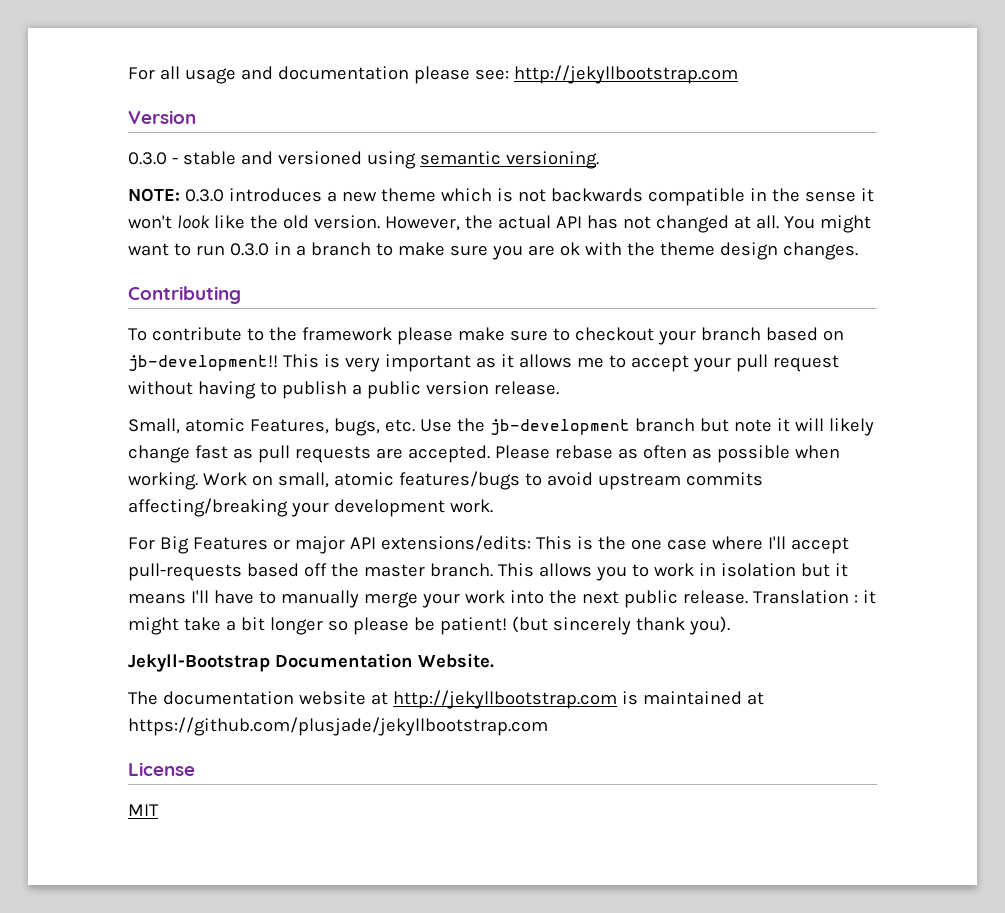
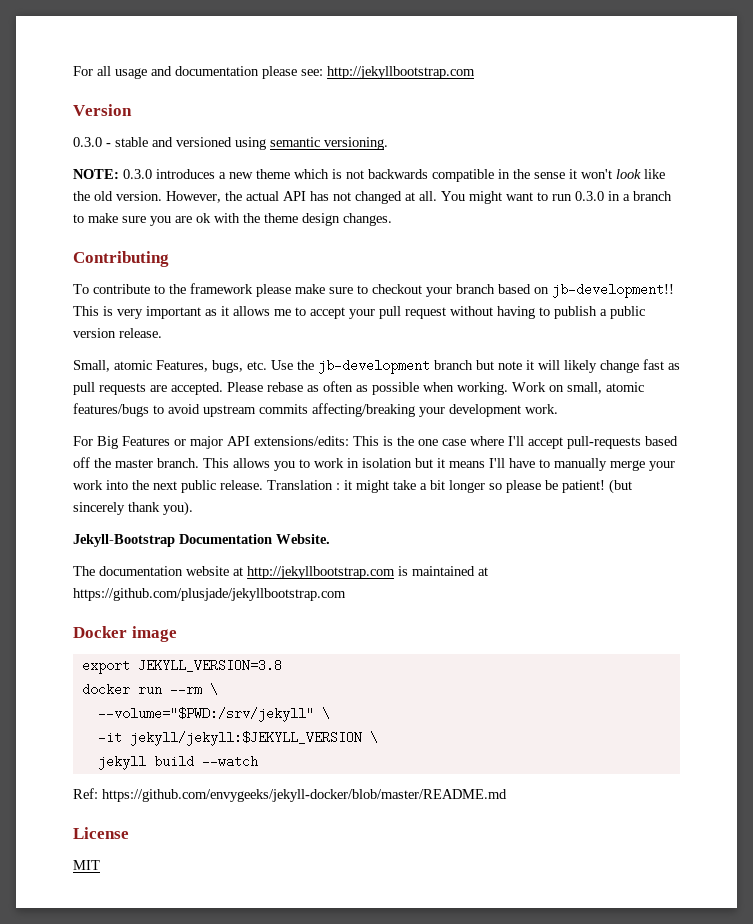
(548, 726) none -> [73,626,177,642] [81,659,282,674] [81,683,218,696] [97,707,330,722] [97,731,378,746] [97,755,258,770] [73,788,507,802] // Docker image // export JEKYLL_VERSION=3.8 // docker run --rm \ // --volume="$PWD:/srv/jekyll" \ // -it jekyll/jekyll:$JEKYLL_VERSION \ // jekyll build --watch // Ref: https://github.com/envygeeks/jekyll-docker/blob/master/README.md

